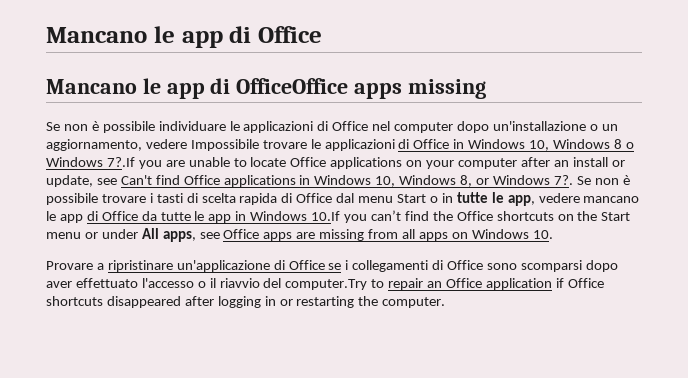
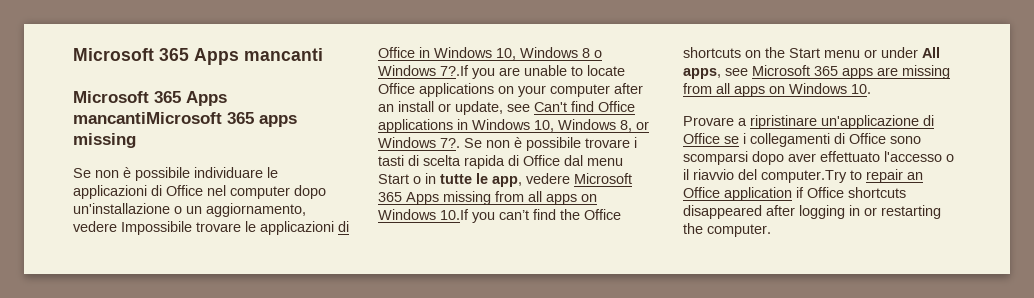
[46,26,322,48] [46,78,349,99] Mancano le app di Office // Mancano le app di OfficeOffice -> [73,48,323,65] [73,91,227,106] [73,112,254,124] Microsoft 365 Apps mancanti // Microsoft 365 Apps mancantiMicrosoft 365
[583,196,640,203] [46,211,247,223] mancano le app di Office da tutte le app in -> [574,173,632,184] [378,191,597,205] Microsoft 365 Apps missing from all apps on
[223,229,260,239] Office -> [752,65,838,76] Microsoft 365

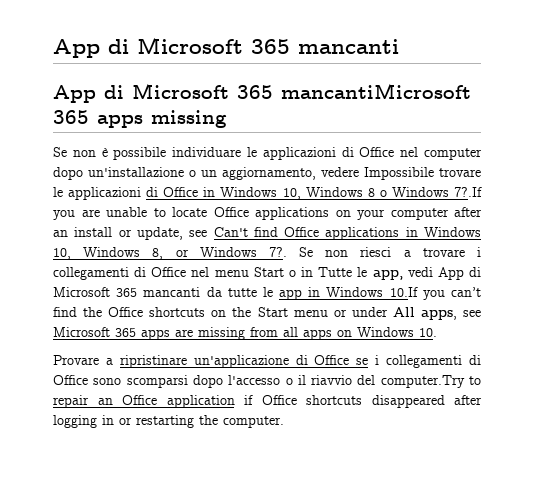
[73,48,239,65] Microsoft 365 Apps -> [53,37,290,58] App di Microsoft 365
[73,91,227,106] Microsoft 365 Apps -> [53,83,273,103] App di Microsoft 365
[514,137,637,151] [378,155,583,169] è possibile trovare i tasti di scelta rapida di Office dal -> [360,247,482,257] [53,267,210,280] riesci a trovare i collegamenti di Office nel
[440,173,632,187] [378,191,597,205] tutte le app, vedere Microsoft 365 Apps missing from all apps on -> [318,267,481,280] [53,287,321,300] Tutte le app, vedi App di Microsoft 365 mancanti da tutte le app in
[788,151,880,162] aver effettuato -> (223, 381) none

